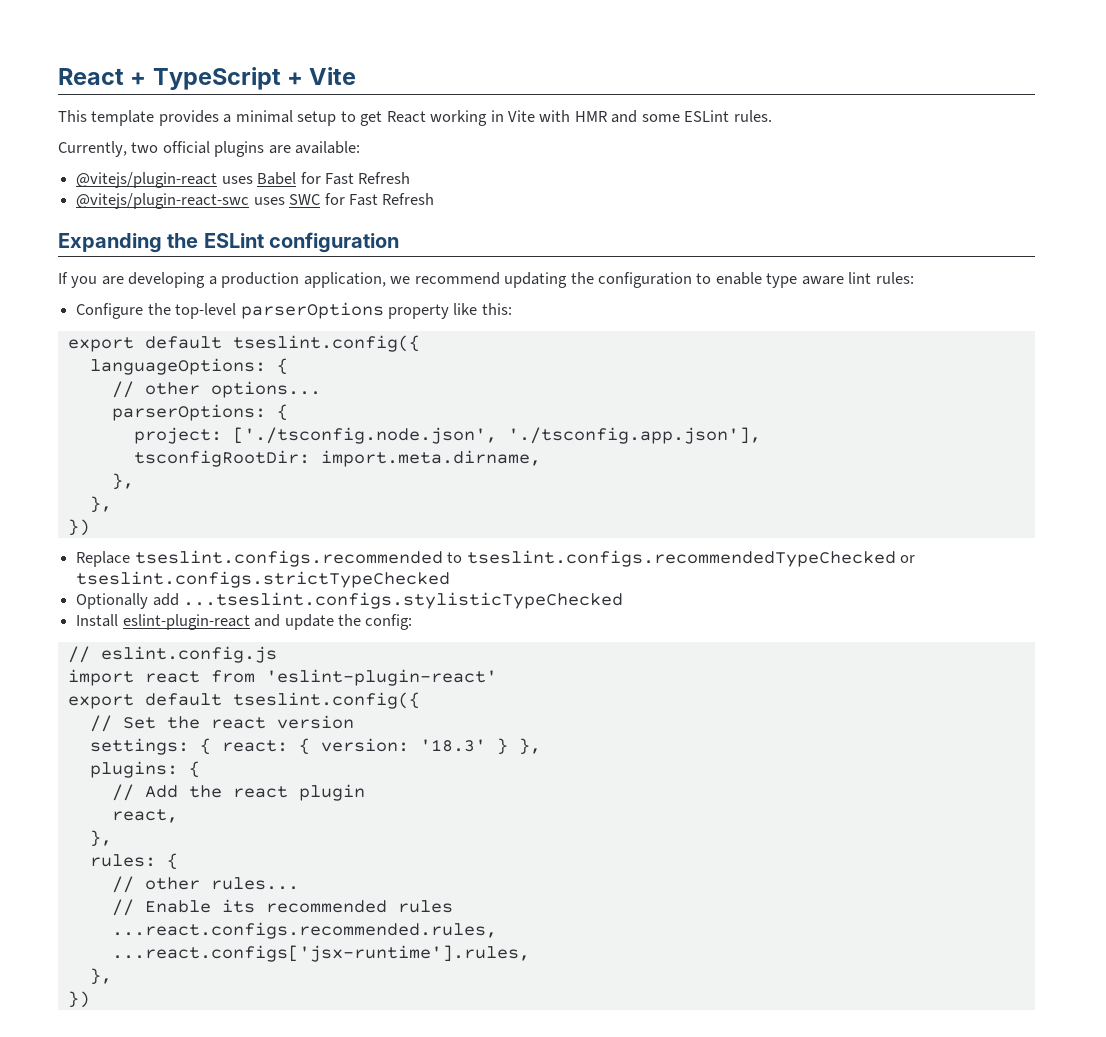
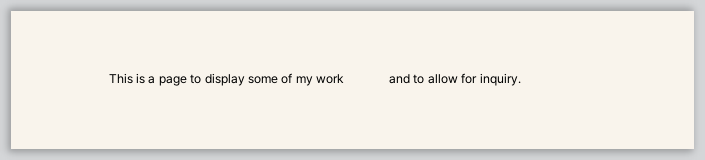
[58,67,357,90] [58,110,772,126] [58,141,361,157] [76,172,411,188] [76,193,435,209] [58,232,400,253] [58,272,914,288] [76,302,512,319] [67,335,420,352] [89,358,288,375] [111,381,321,398] [111,404,288,421] [133,427,761,444] [133,450,541,467] [111,473,134,490] [89,496,112,513] [67,519,90,536] [76,550,915,567] [76,571,451,588] [76,592,624,609] [76,614,413,630] [67,646,277,663] [67,669,497,686] [67,692,420,709] [89,715,354,732] [89,738,541,755] [89,761,200,778] [111,784,365,801] [111,809,178,823] [89,830,112,847] [89,853,178,870] [111,876,299,893] [111,899,453,916] [111,922,497,939] [111,945,530,962] [89,968,112,985] [67,991,90,1008] React + TypeScript + Vite // This template provides a minimal setup to get React working in Vite with HMR and some ESLint rules. // Currently, two official plugins are available: // @vitejs/plugin-react uses Babel for Fast Refresh // @vitejs/plugin-react-swc uses SWC for Fast Refresh // Expanding the ESLint configuration // If you are developing a production application, we recommend updating the configuration to enable type aware lint rules: // Configure the top-level parserOptions property like this: // export default tseslint.config({ // languageOptions: { // // other options... // parserOptions: { // project: ['./tsconfig.node.json', './tsconfig.app.json'], // tsconfigRootDir: import.meta.dirname, // }, // }, // }) // Replace tseslint.configs.recommended to tseslint.configs.recommendedTypeChecked or tseslint.configs.strictTypeChecked // Optionally add ...tseslint.configs.stylisticTypeChecked // Install eslint-plugin-react and update the config: // // eslint.config.js // import react from 'eslint-plugin-react' // export default tseslint.config({ // // Set the react version // settings: { react: { version: '18.3' } }, // plugins: { // // Add the react plugin // react, // }, // rules: { // // other rules... // // Enable its recommended rules // ...react.configs.recommended.rules, // ...react.configs['jsx-runtime'].rules, // }, // }) -> [108,73,521,86] This is a page to display some of my work and to allow for inquiry.

